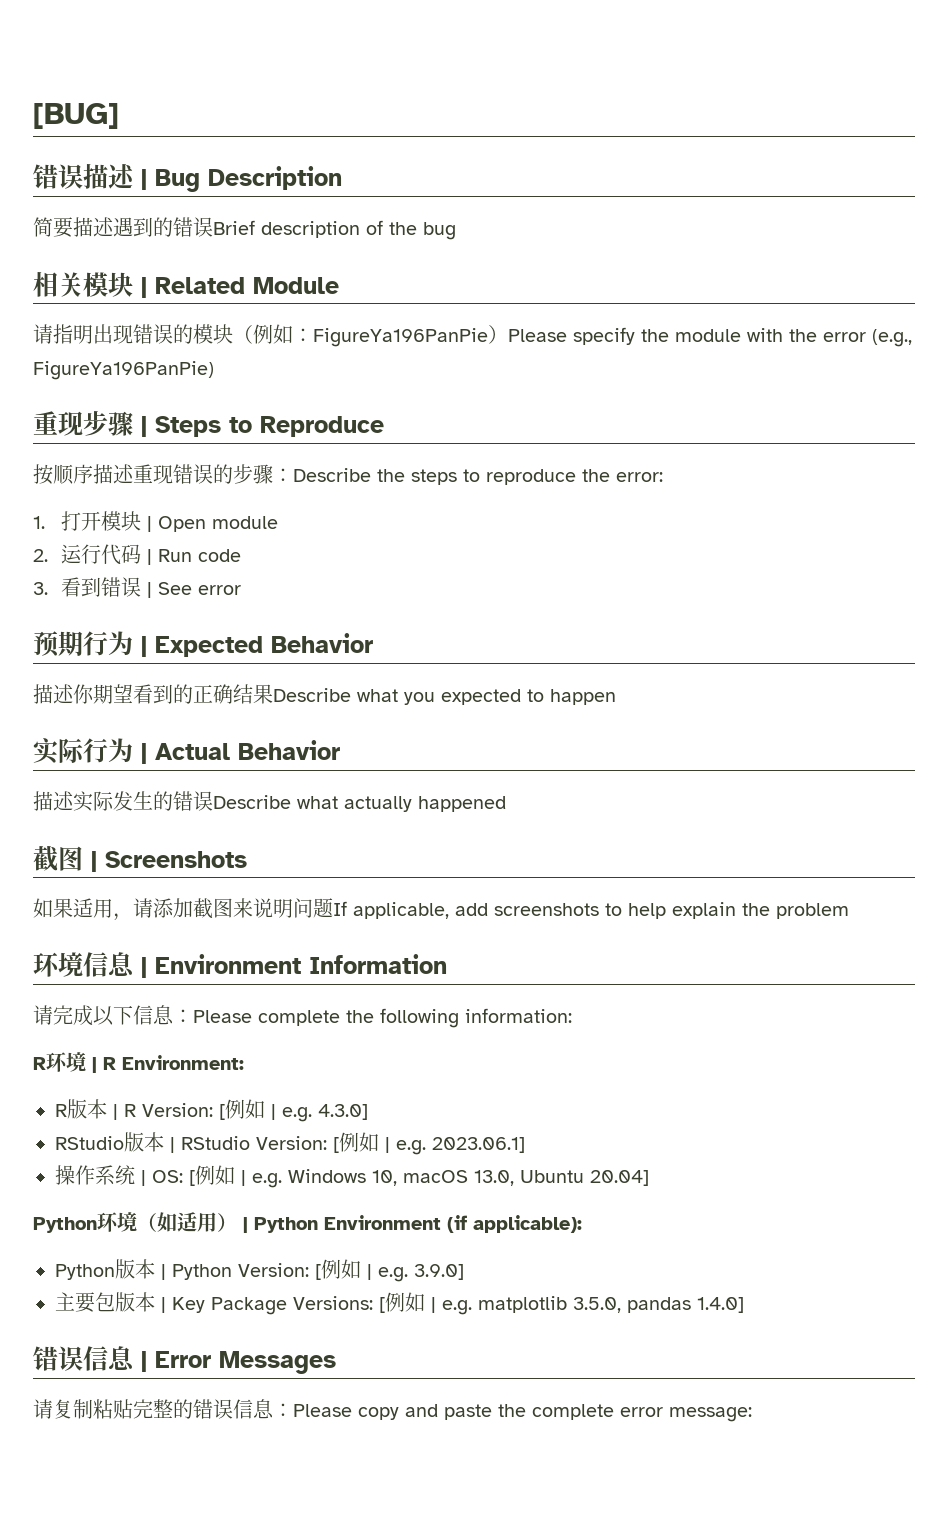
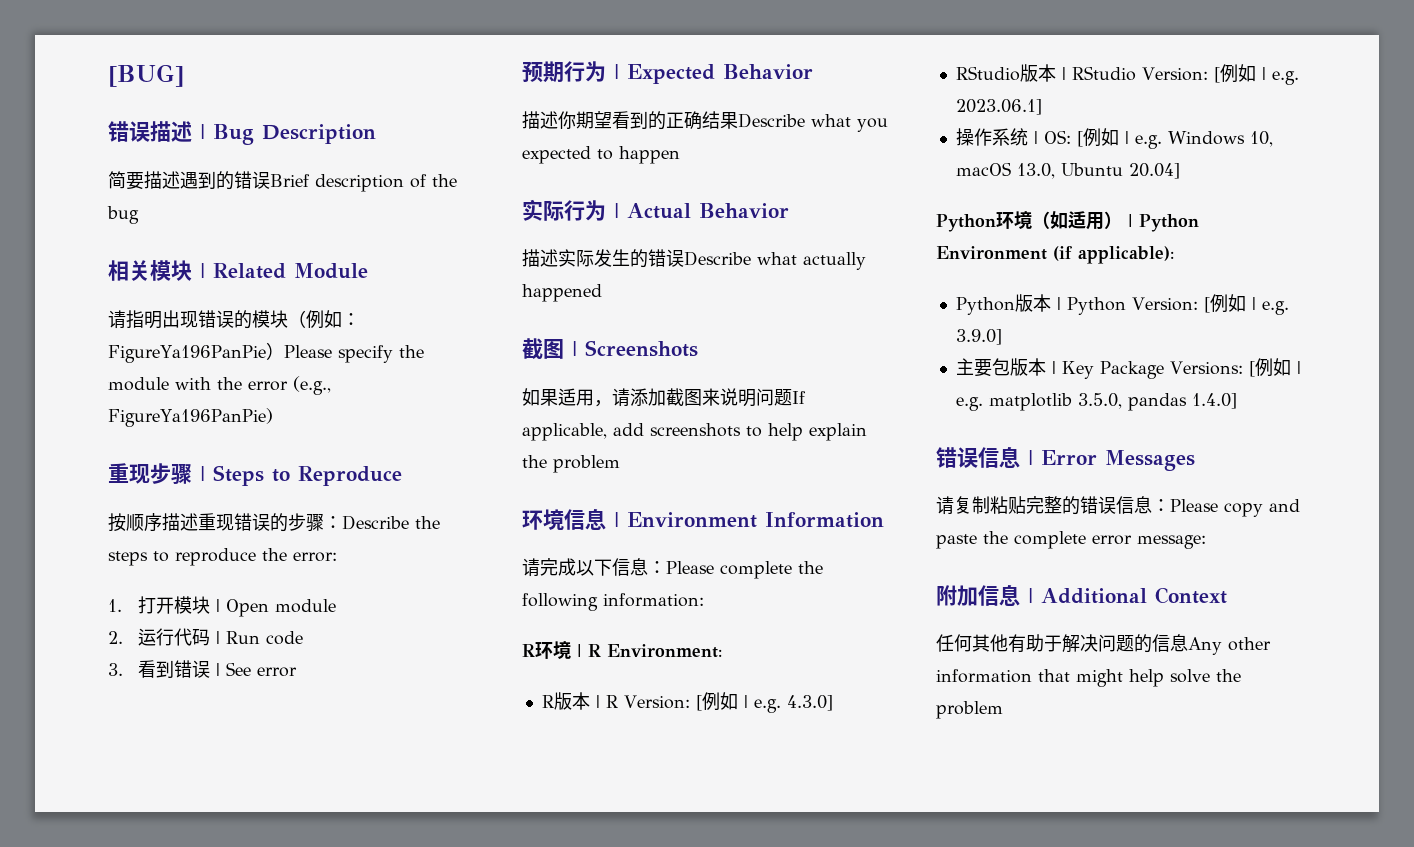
(752, 1414) none -> [936,584,1227,606] [936,634,1271,655] [936,669,1241,687] [936,701,1003,719] // 附加信息 | Additional Context // 任何其他有助于解决问题的信息Any other information that might help solve the problem

